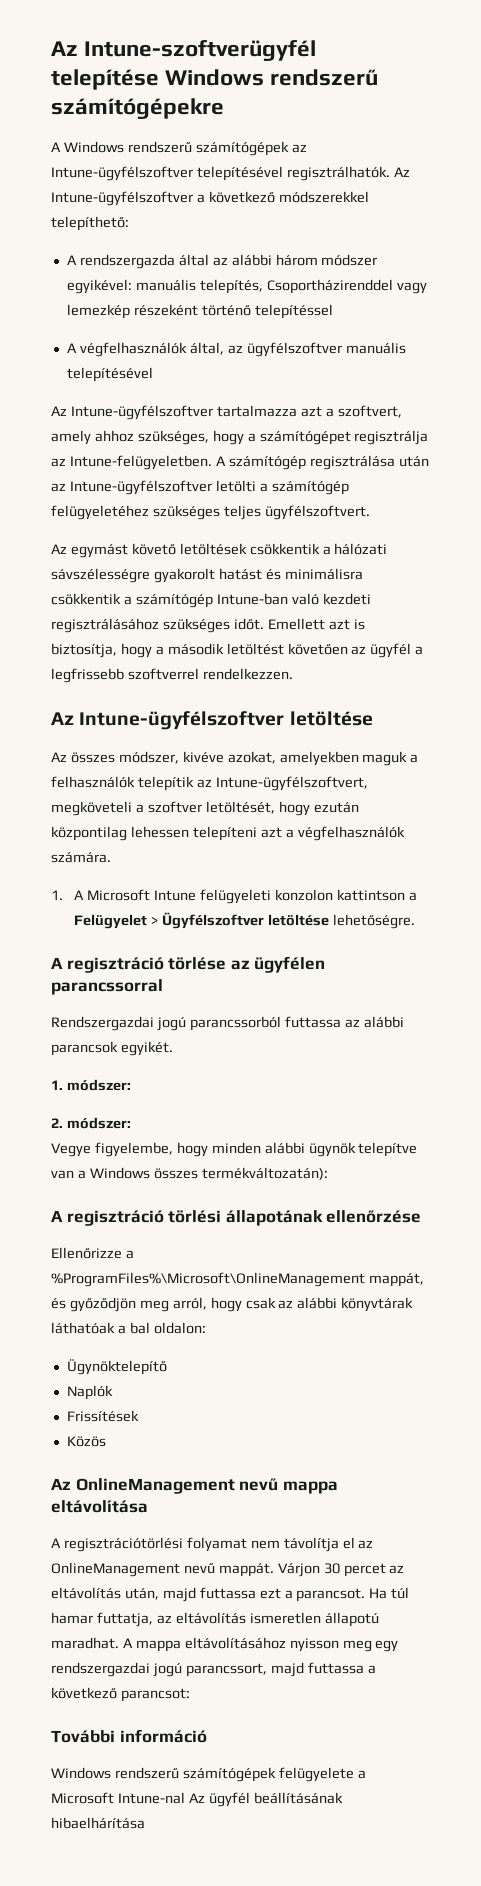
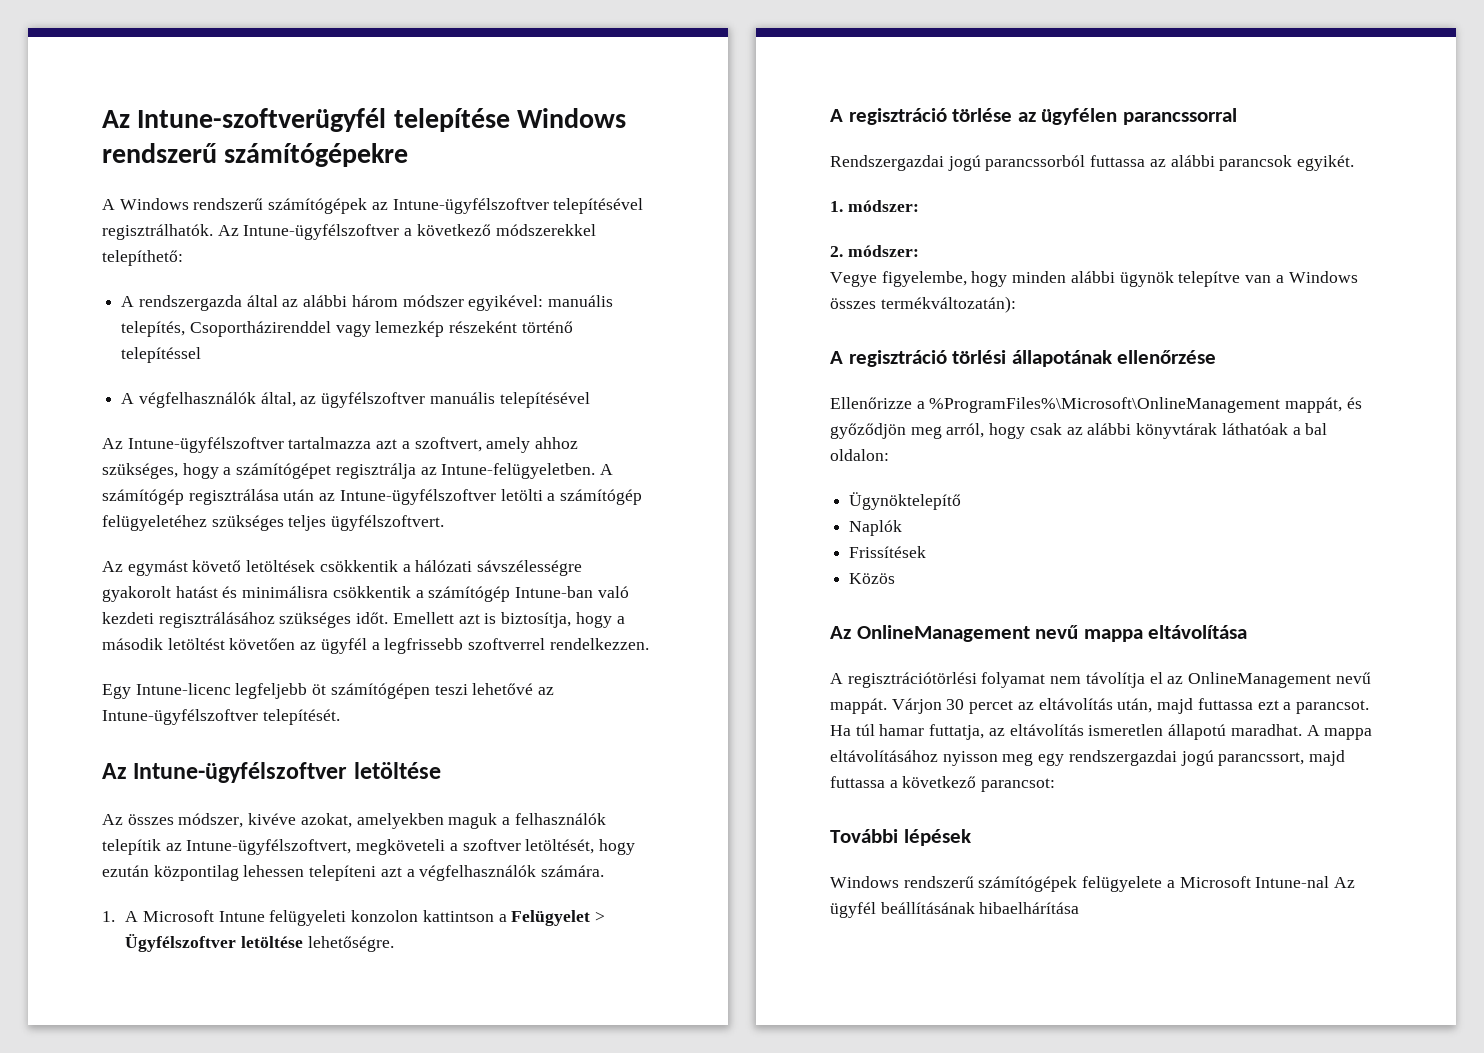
(293, 674) none -> [102,683,555,699] [102,709,340,725] // Egy Intune-licenc legfeljebb öt számítógépen teszi lehetővé az Intune-ügyfélszoftver telepítését.
[119,1729,207,1743] információ -> [903,829,971,846] lépések

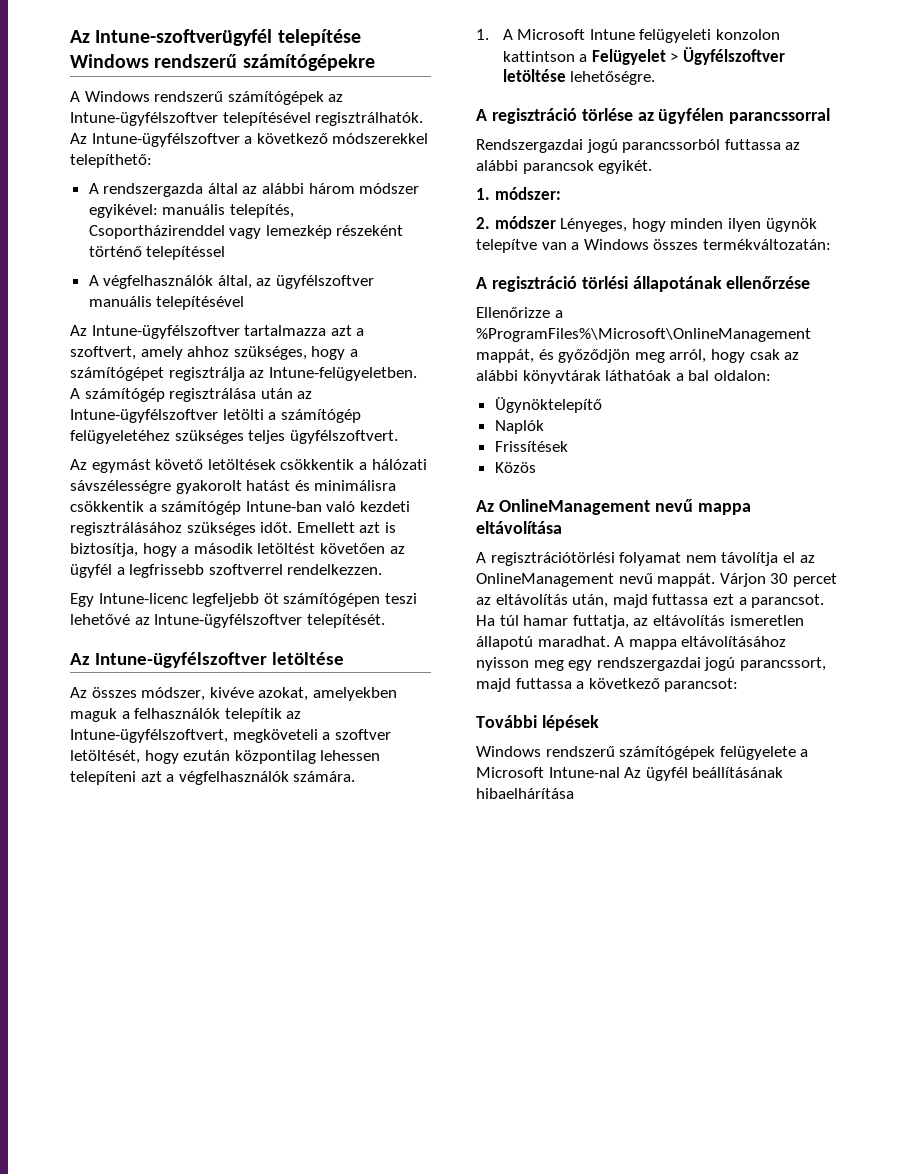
[847,245,919,257] [830,271,967,287] módszer: // Vegye figyelembe, -> [494,216,628,232] módszer Lényeges,
[1070,271,1115,283] alábbi -> [727,218,761,232] ilyen
[880,296,1016,313] termékváltozatán): -> [702,239,831,250] termékváltozatán:

